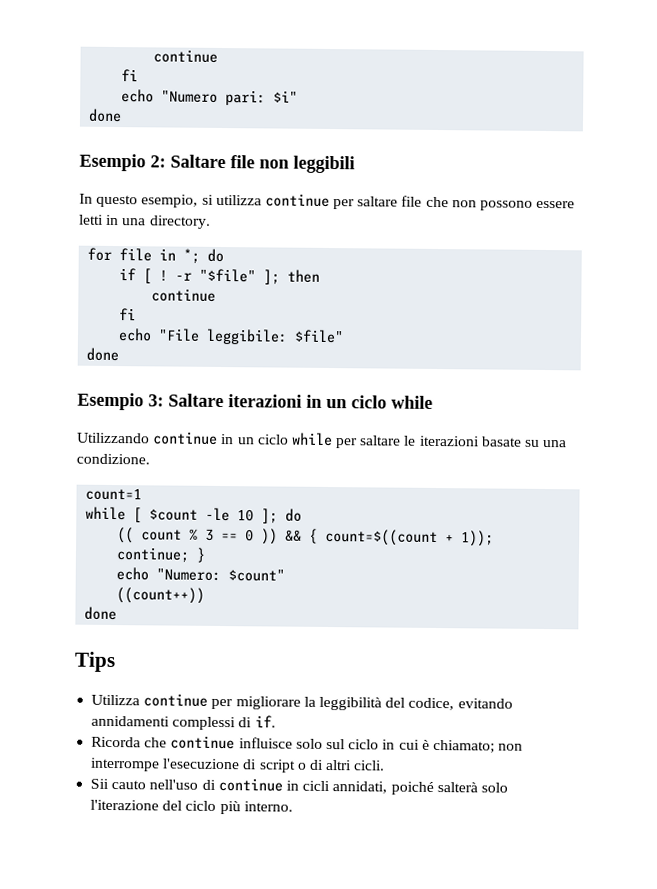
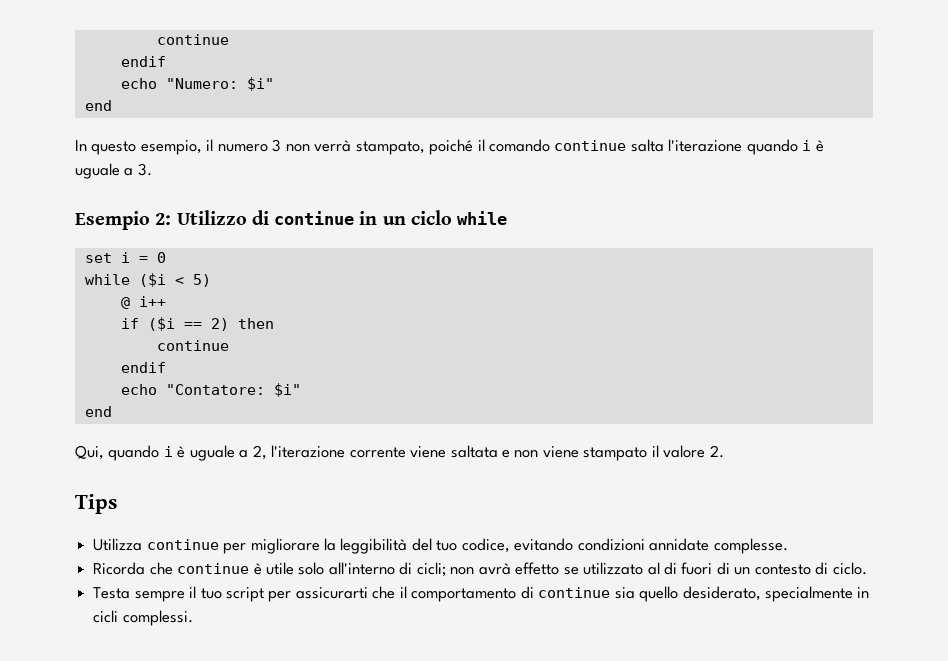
[153,49,219,63] [121,69,139,82] [121,89,299,106] [88,108,123,123] [79,153,355,174] [79,193,576,211] [79,214,211,229] [87,247,225,264] [119,268,321,285] [151,288,217,302] [119,308,137,321] [118,328,345,345] [86,347,120,362] [77,392,433,411] [77,431,568,449] [76,453,150,465] [85,487,143,501] [85,506,303,524] [117,527,495,547] [116,547,207,563] [116,567,286,582] [116,587,206,604] [84,606,118,621] continue // fi // echo "Numero pari: $i" // done // Esempio 2: Saltare file non leggibili // In questo esempio, si utilizza continue per saltare file che non possono essere letti in una directory. // for file in *; do // if [ ! -r "$file" ]; then // continue // fi // echo "File leggibile: $file" // done // Esempio 3: Saltare iterazioni in un ciclo while // Utilizzando continue in un ciclo while per saltare le iterazioni basate su una condizione. // count=1 // while [ $count -le 10 ]; do // (( count % 3 == 0 )) && { count=$((count + 1)); continue; } // echo "Numero: $count" // ((count++)) // done -> [156,34,229,45] [120,56,166,67] [120,77,274,91] [84,100,112,111] [75,139,824,155] [75,163,152,179] [75,210,508,230] [84,252,166,263] [84,273,211,287] [120,296,166,309] [120,317,274,331] [156,340,229,351] [120,362,166,373] [120,383,301,397] [84,406,112,417] [75,445,724,461] continue // endif // echo "Numero: $i" // end // In questo esempio, il numero 3 non verrà stampato, poiché il comando continue salta l'iterazione quando i è uguale a 3. // Esempio 2: Utilizzo di continue in un ciclo while // set i = 0 // while ($i < 5) // @ i++ // if ($i == 2) then // continue // endif // echo "Contatore: $i" // end // Qui, quando i è uguale a 2, l'iterazione corrente viene saltata e non viene stampato il valore 2.
(406, 702) none -> [436,540,458,551] tuo
[91,715,276,731] annidamenti complessi di if. -> [577,538,788,554] condizioni annidate complesse.
[238,737,524,754] [90,757,386,773] [90,777,508,795] [90,799,293,815] influisce solo sul ciclo in cui è chiamato; non interrompe l'esecuzione di script o di altri cicli. // Sii cauto nell'uso di continue in cicli annidati, poiché salterà solo l'iterazione del ciclo più interno. -> [253,562,867,577] [93,586,870,602] [93,610,193,626] è utile solo all'interno di cicli; non avrà effetto se utilizzato al di fuori di un contesto di ciclo. // Testa sempre il tuo script per assicurarti che il comportamento di continue sia quello desiderato, specialmente in cicli complessi.

